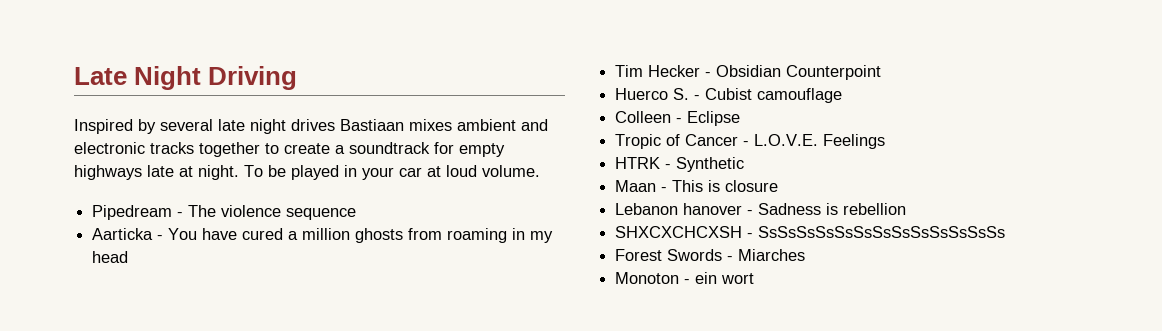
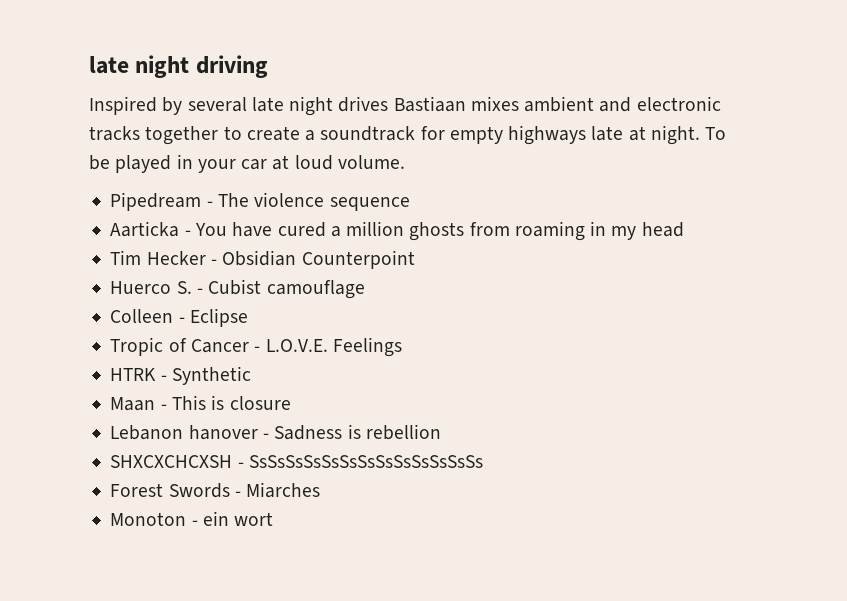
[74,66,298,90] Late Night Driving -> [89,55,268,78] late night driving

